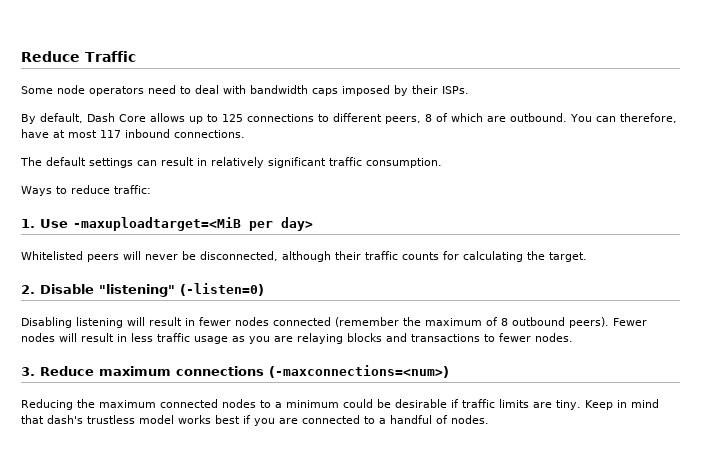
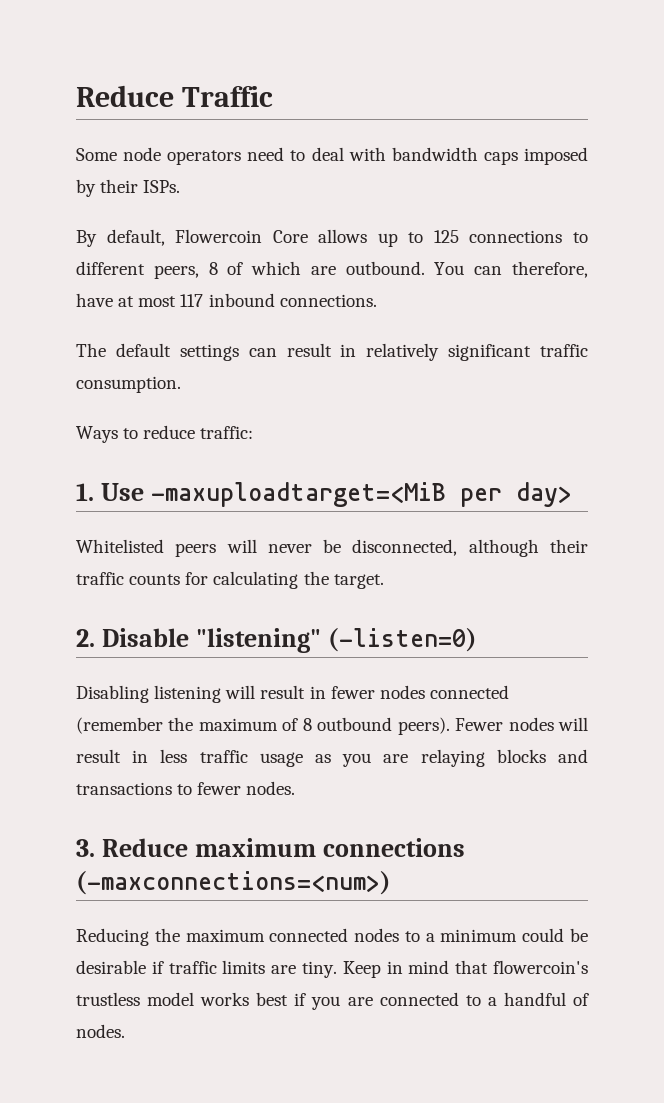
[87,113,115,122] Dash -> [175,229,263,243] Flowercoin
[47,415,83,424] dash's -> [493,960,588,974] flowercoin's

